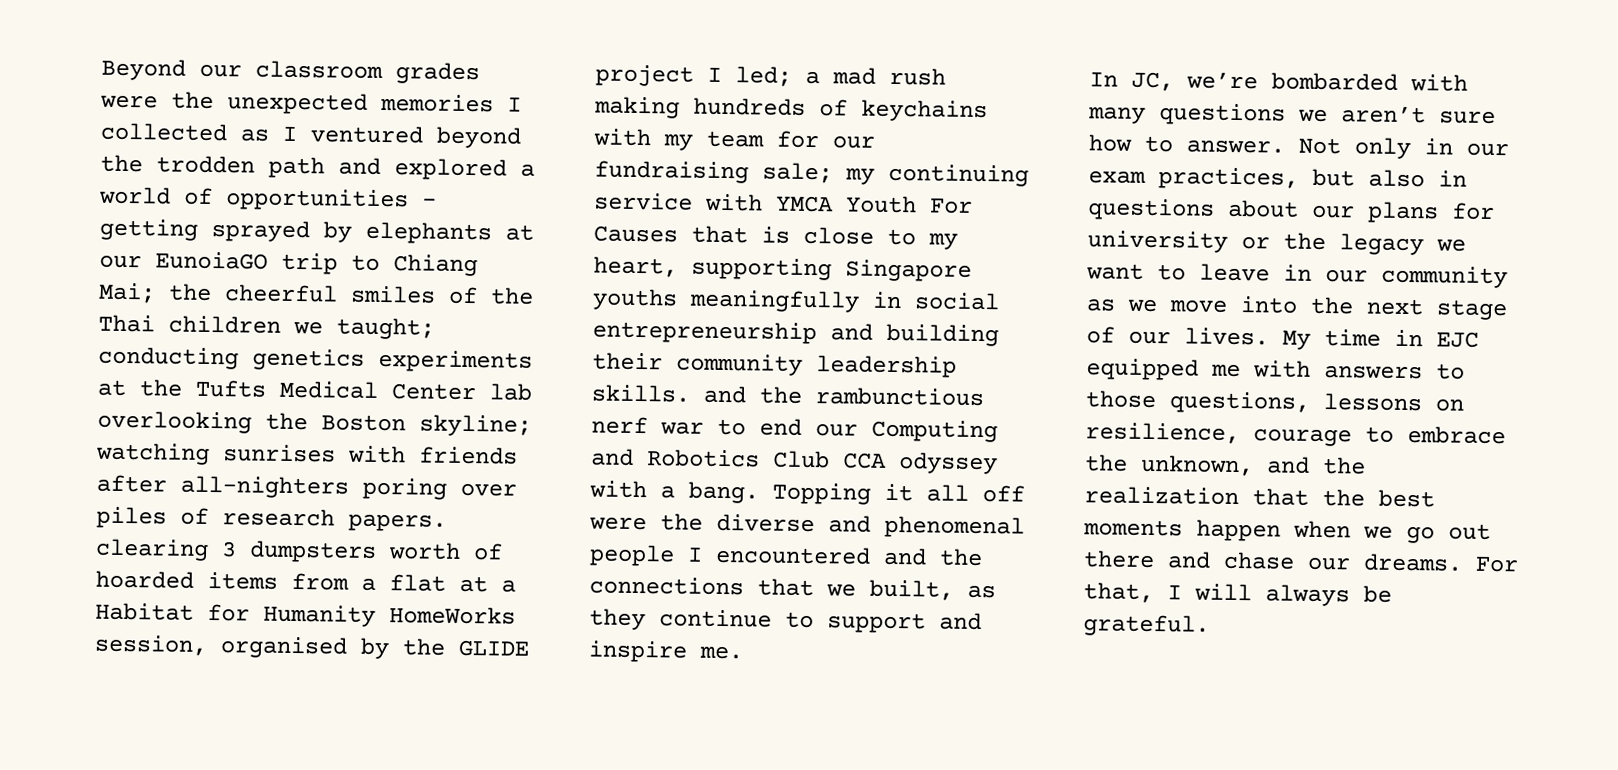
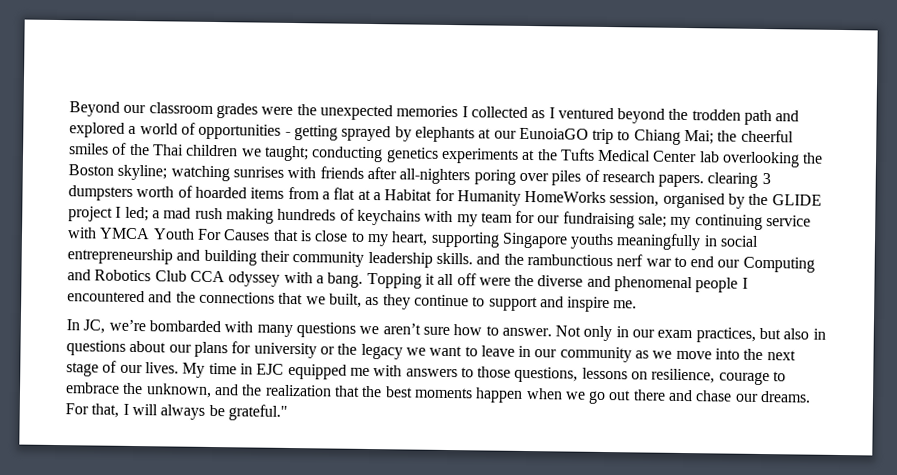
[1083,614,1210,637] grateful. -> [227,404,288,421] grateful."

